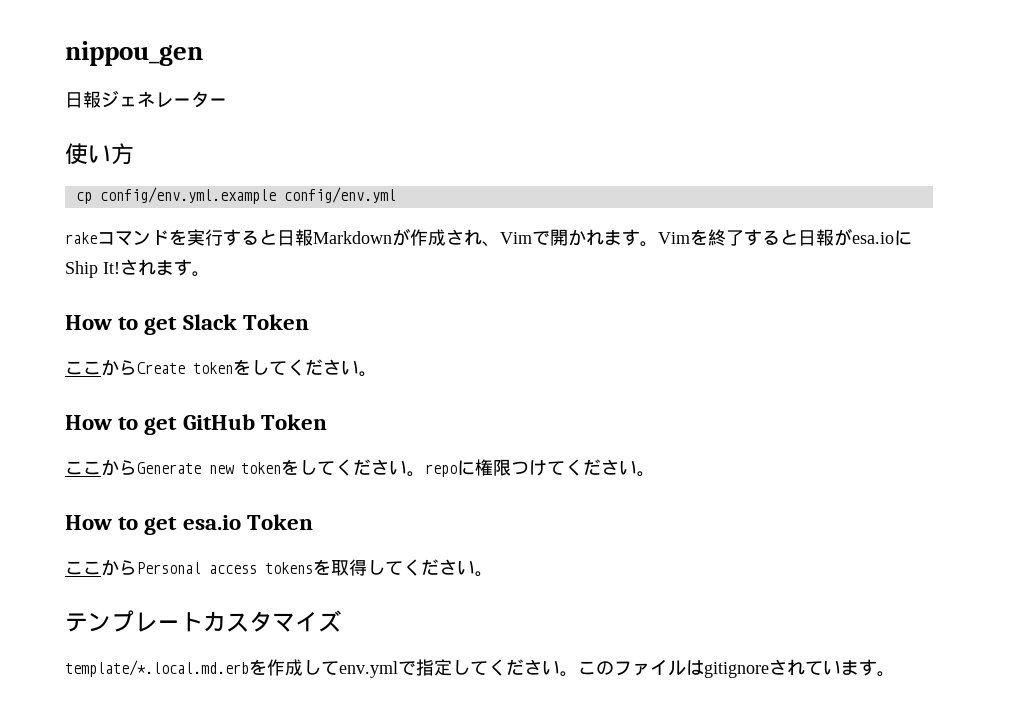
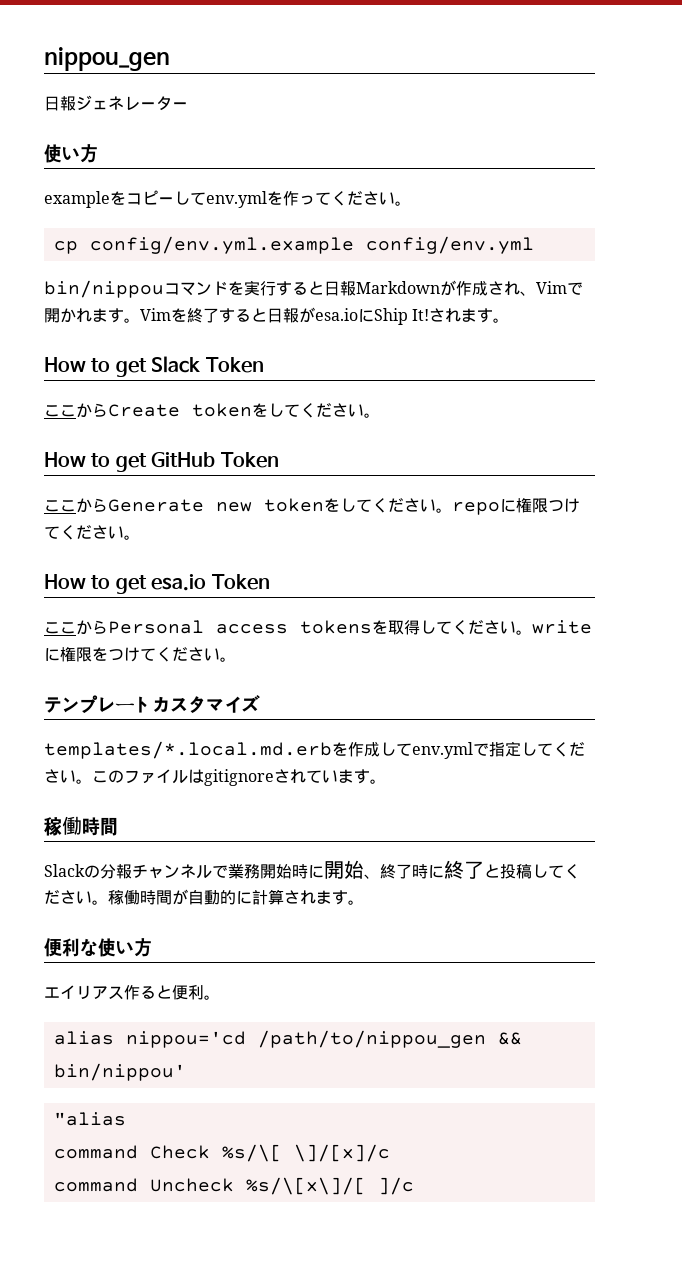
(134, 154) none -> [44,190,411,208] // exampleをコピーしてenv.ymlを作ってください。
[65,232,97,244] rake -> [44,280,164,298] bin/nippou
(493, 574) none -> [532,620,592,634] [44,647,236,662] writeに権限をつけてください。
[65,660,249,677] template/*.local.md.erb -> [44,741,332,759] templates/*.local.md.erb
(895, 674) none -> [44,816,118,836] [44,860,580,879] [44,889,364,905] [44,938,152,957] [44,985,220,1000] [53,1030,522,1048] [53,1063,186,1081] [53,1112,126,1126] [53,1144,390,1162] [53,1177,414,1195] // 稼働時間 // Slackの分報チャンネルで業務開始時に開始、終了時に終了と投稿してください。稼働時間が自動的に計算されます。 // 便利な使い方 // エイリアス作ると便利。 // alias nippou='cd /path/to/nippou_gen && bin/nippou' // "alias // command Check %s/\[ \]/[x]/c // command Uncheck %s/\[x\]/[ ]/c

